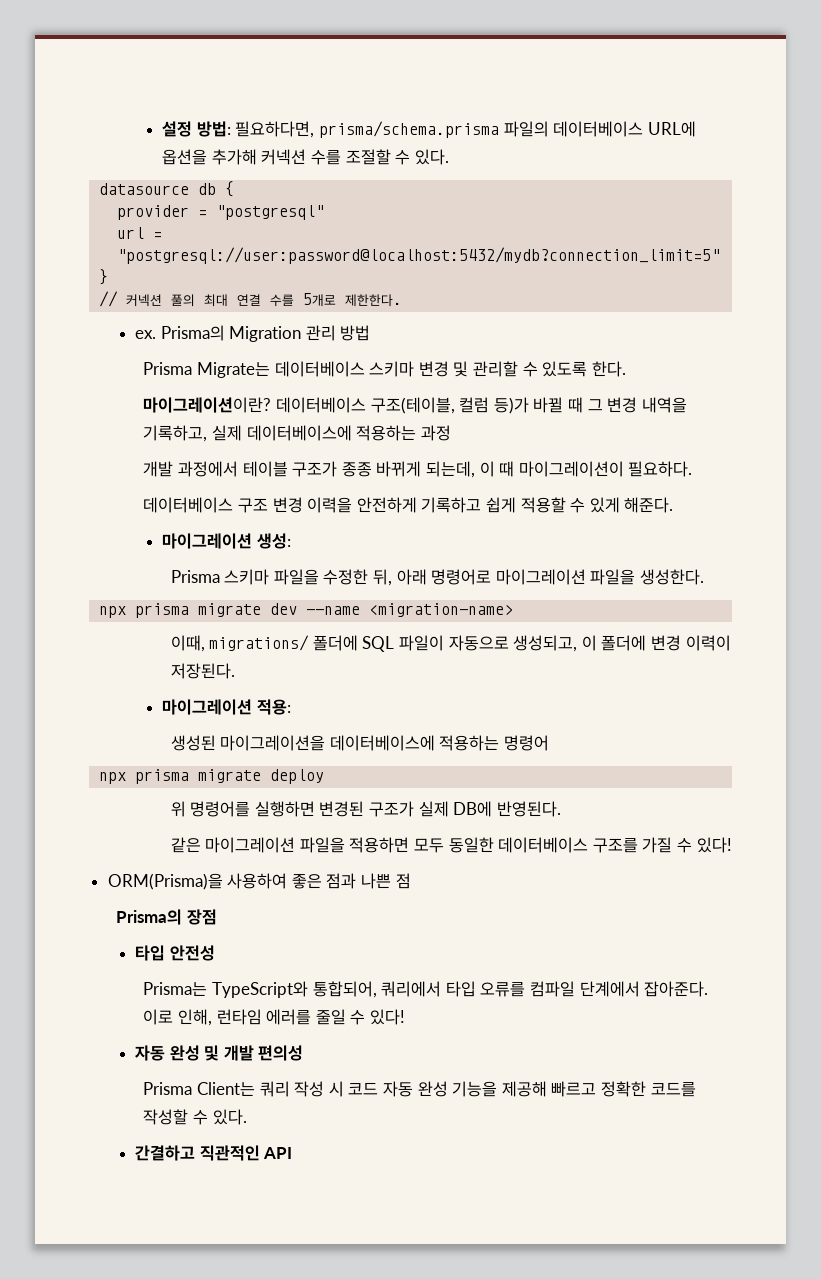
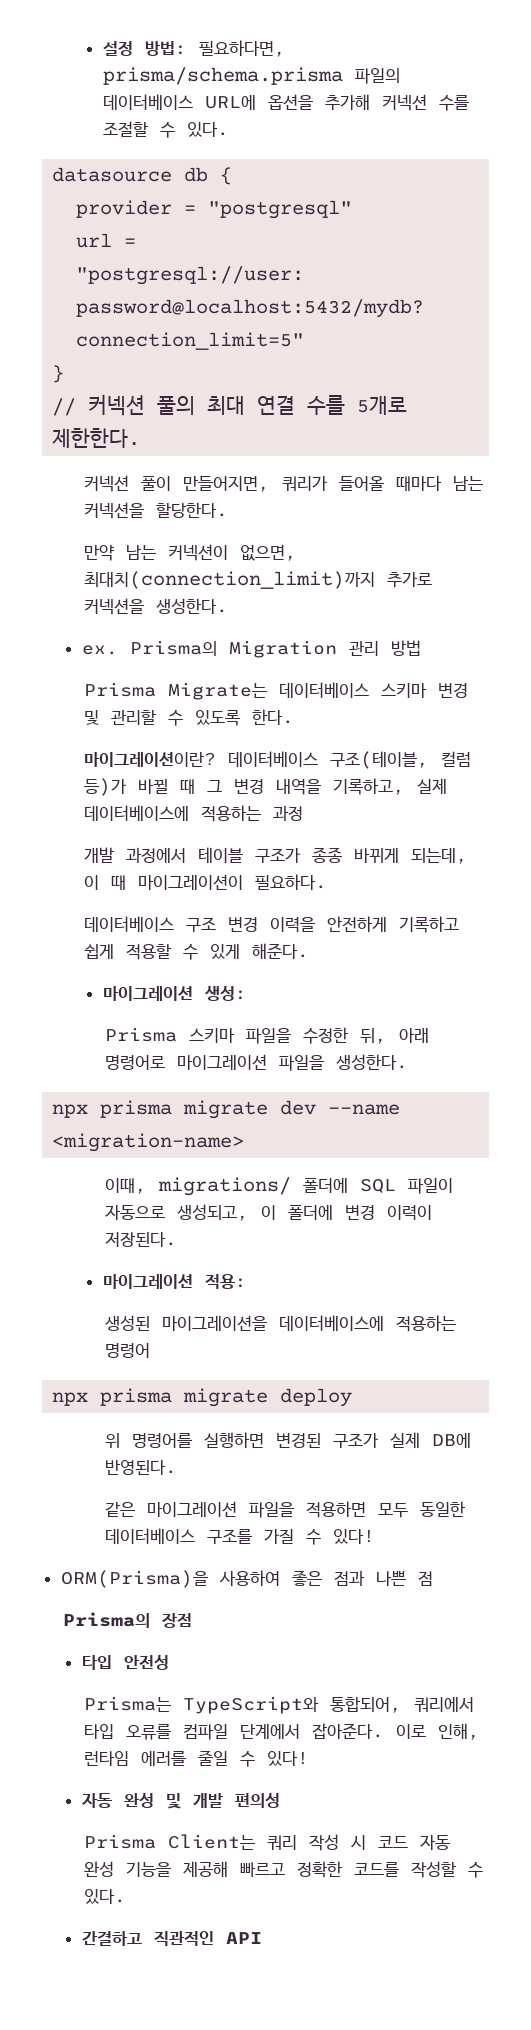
(403, 300) none -> [83,475,483,492] [83,502,228,519] [83,544,297,561] [83,571,432,589] [83,598,228,615] // 커넥션 풀이 만들어지면, 쿼리가 들어올 때마다 남는 커넥션을 할당한다. // 만약 남는 커넥션이 없으면, 최대치(connection_limit)까지 추가로 커넥션을 생성한다.

